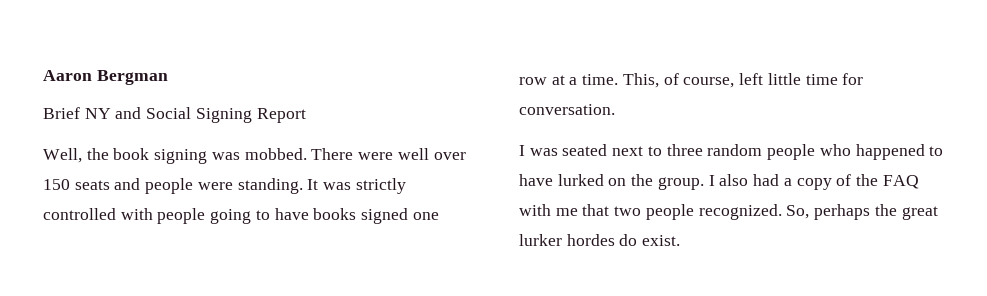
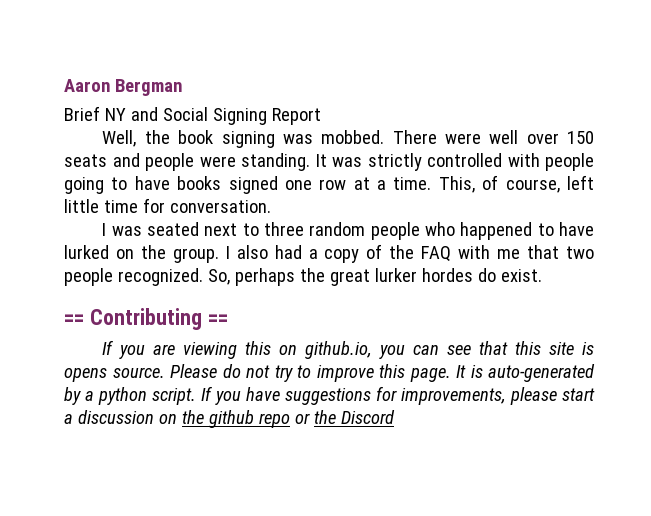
(681, 240) none -> [64,308,228,330] [102,340,594,359] [64,364,595,382] [64,386,595,405] [64,410,395,428] // == Contributing == // If you are viewing this on github.io, you can see that this site is opens source. Please do not try to improve this page. It is auto-generated by a python script. If you have suggestions for improvements, please start a discussion on the github repo or the Discord

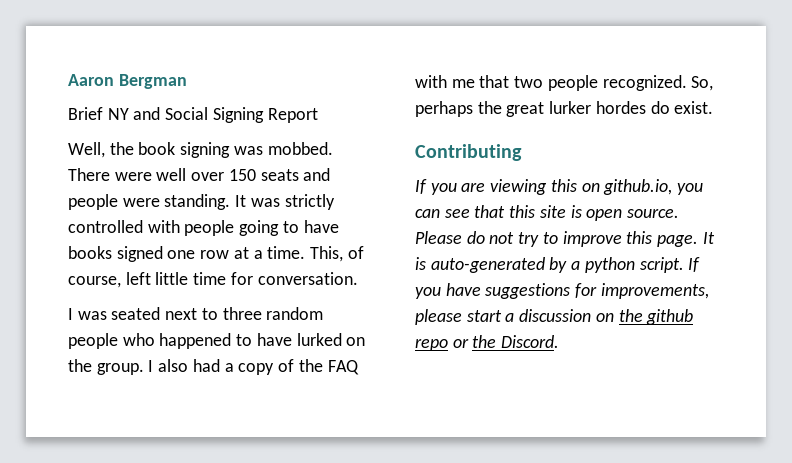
[64,314,84,325] == -> (714, 107) none
[207,314,228,325] == -> (522, 152) none
[64,368,107,382] opens -> [586,209,623,221] open
[340,410,395,424] Discord -> [501,335,560,348] Discord.

